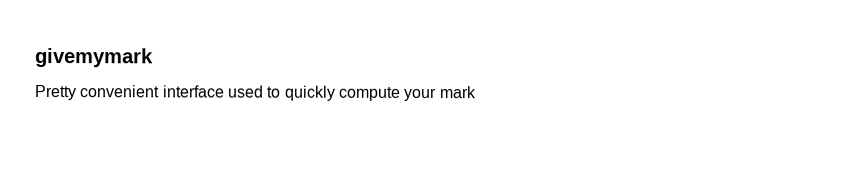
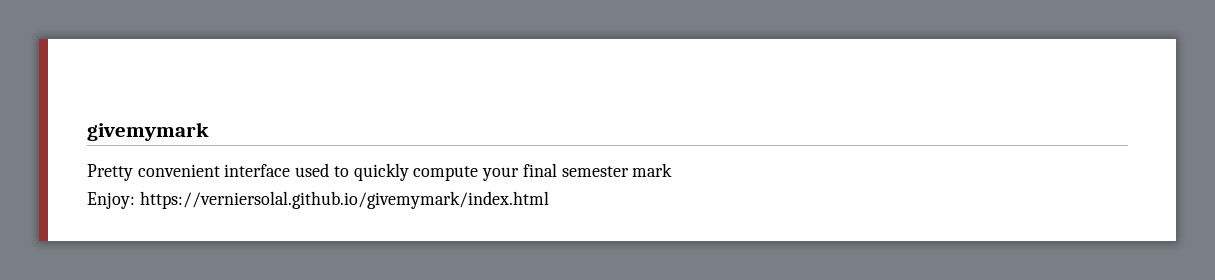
(438, 94) none -> [522,163,629,177] final semester
(477, 92) none -> [87,191,549,209] // Enjoy: https://verniersolal.github.io/givemymark/index.html

